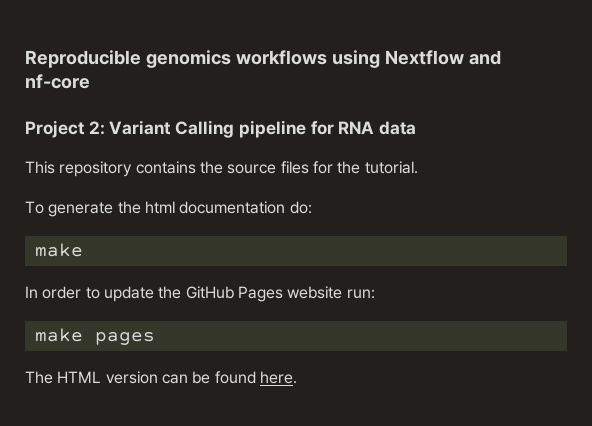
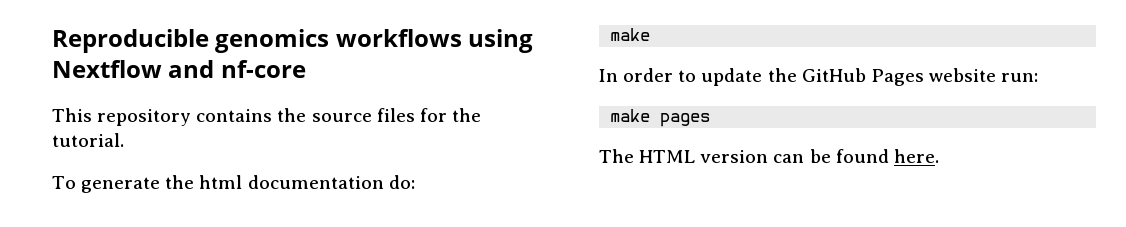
[25,120,417,138] // Project 2: Variant Calling pipeline for RNA data -> (306, 69) none

